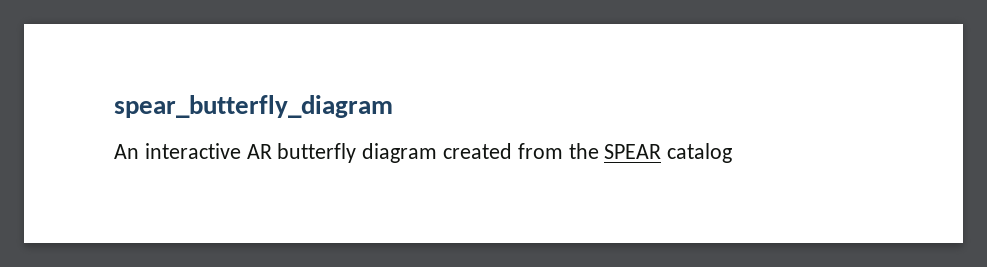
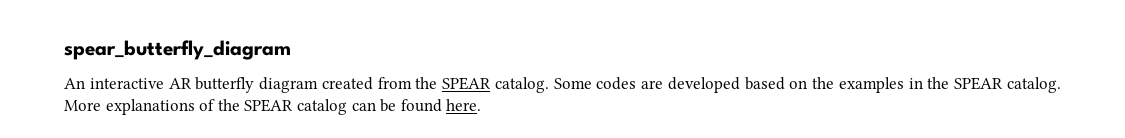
[667,143,733,163] catalog -> [494,77,1061,93] [64,99,482,115] catalog. Some codes are developed based on the examples in the SPEAR catalog. More explanations of the SPEAR catalog can be found here.

